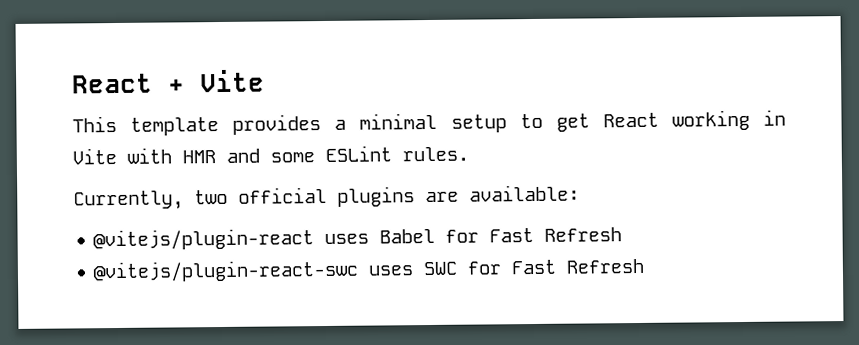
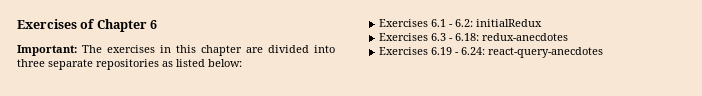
[72,69,265,94] [72,109,787,136] [72,145,469,165] [73,184,580,211] [93,227,623,251] [93,258,645,283] React + Vite // This template provides a minimal setup to get React working in Vite with HMR and some ESLint rules. // Currently, two official plugins are available: // @vitejs/plugin-react uses Babel for Fast Refresh // @vitejs/plugin-react-swc uses SWC for Fast Refresh -> [17,19,158,32] [17,45,335,56] [17,59,242,70] [379,19,543,27] [379,33,569,41] [379,47,604,58] Exercises of Chapter 6 // Important: The exercises in this chapter are divided into three separate repositories as listed below: // Exercises 6.1 - 6.2: initialRedux // Exercises 6.3 - 6.18: redux-anecdotes // Exercises 6.19 - 6.24: react-query-anecdotes

